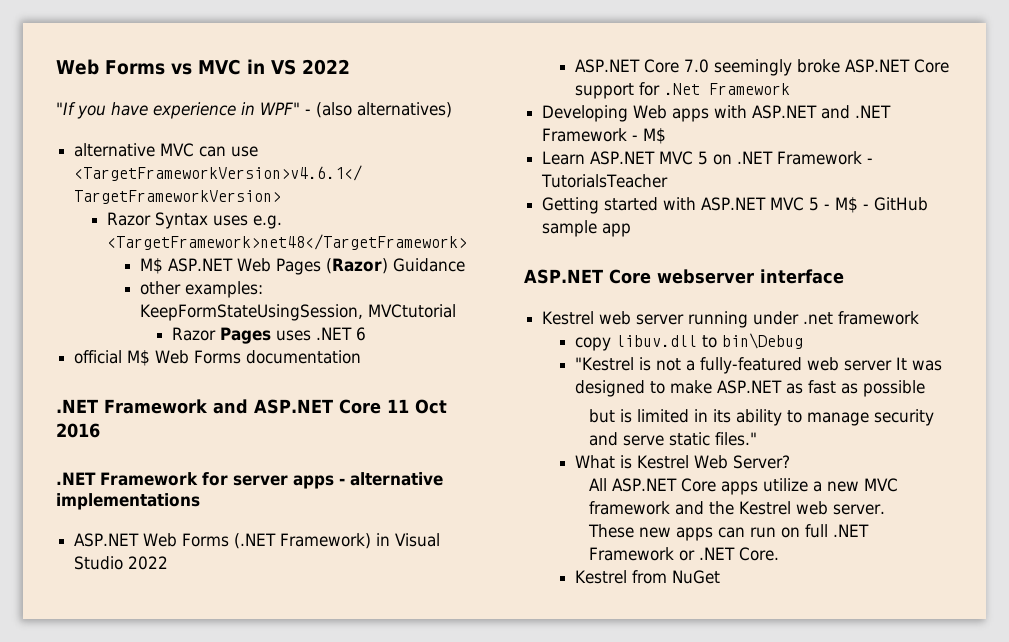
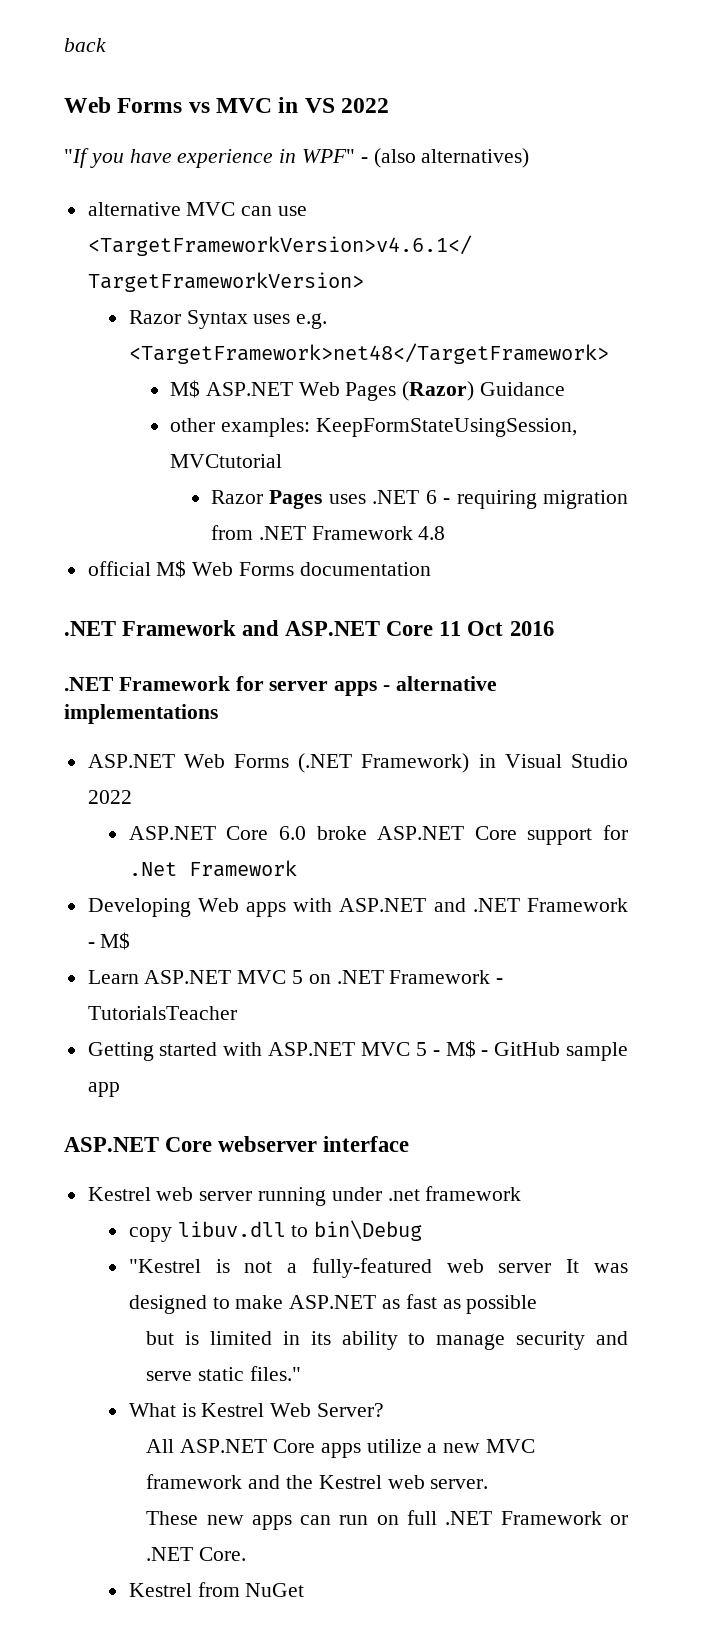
(56, 67) none -> [64,38,106,52] back //
(367, 334) none -> [443,490,628,509] [211,525,446,540] - requiring migration from .NET Framework 4.8
[683,59,792,76] 7.0 seemingly -> [278,826,306,840] 6.0

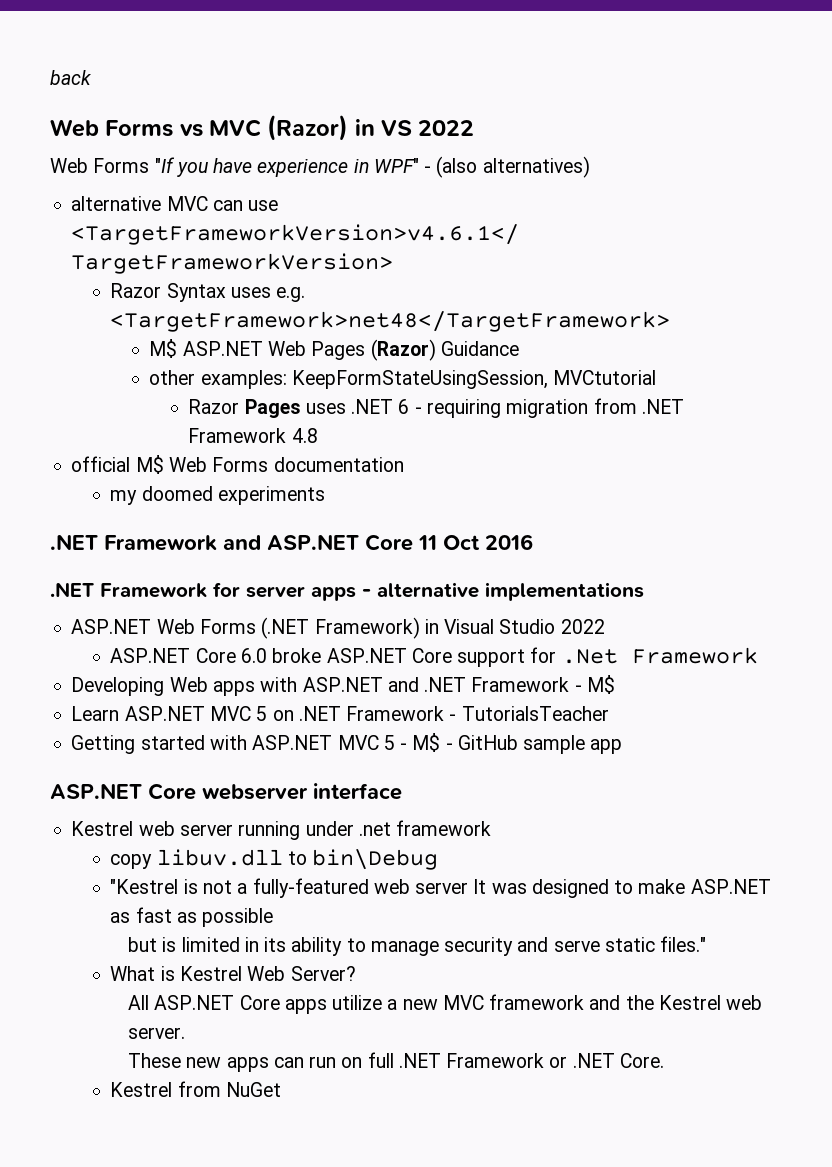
(273, 105) none -> [267,115,349,141] (Razor)
(390, 105) none -> [50,158,150,173] Web Forms
(431, 569) none -> [110,486,325,505] // my doomed experiments

